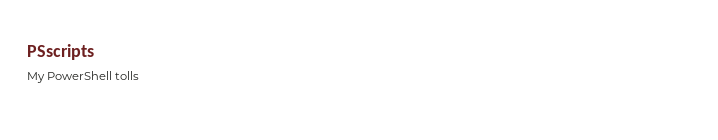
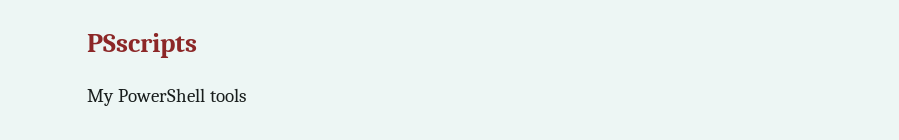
[115,71,140,80] tolls -> [210,88,247,102] tools

